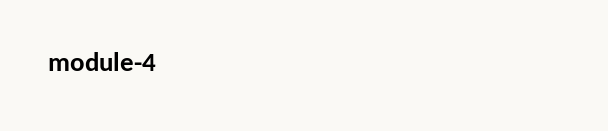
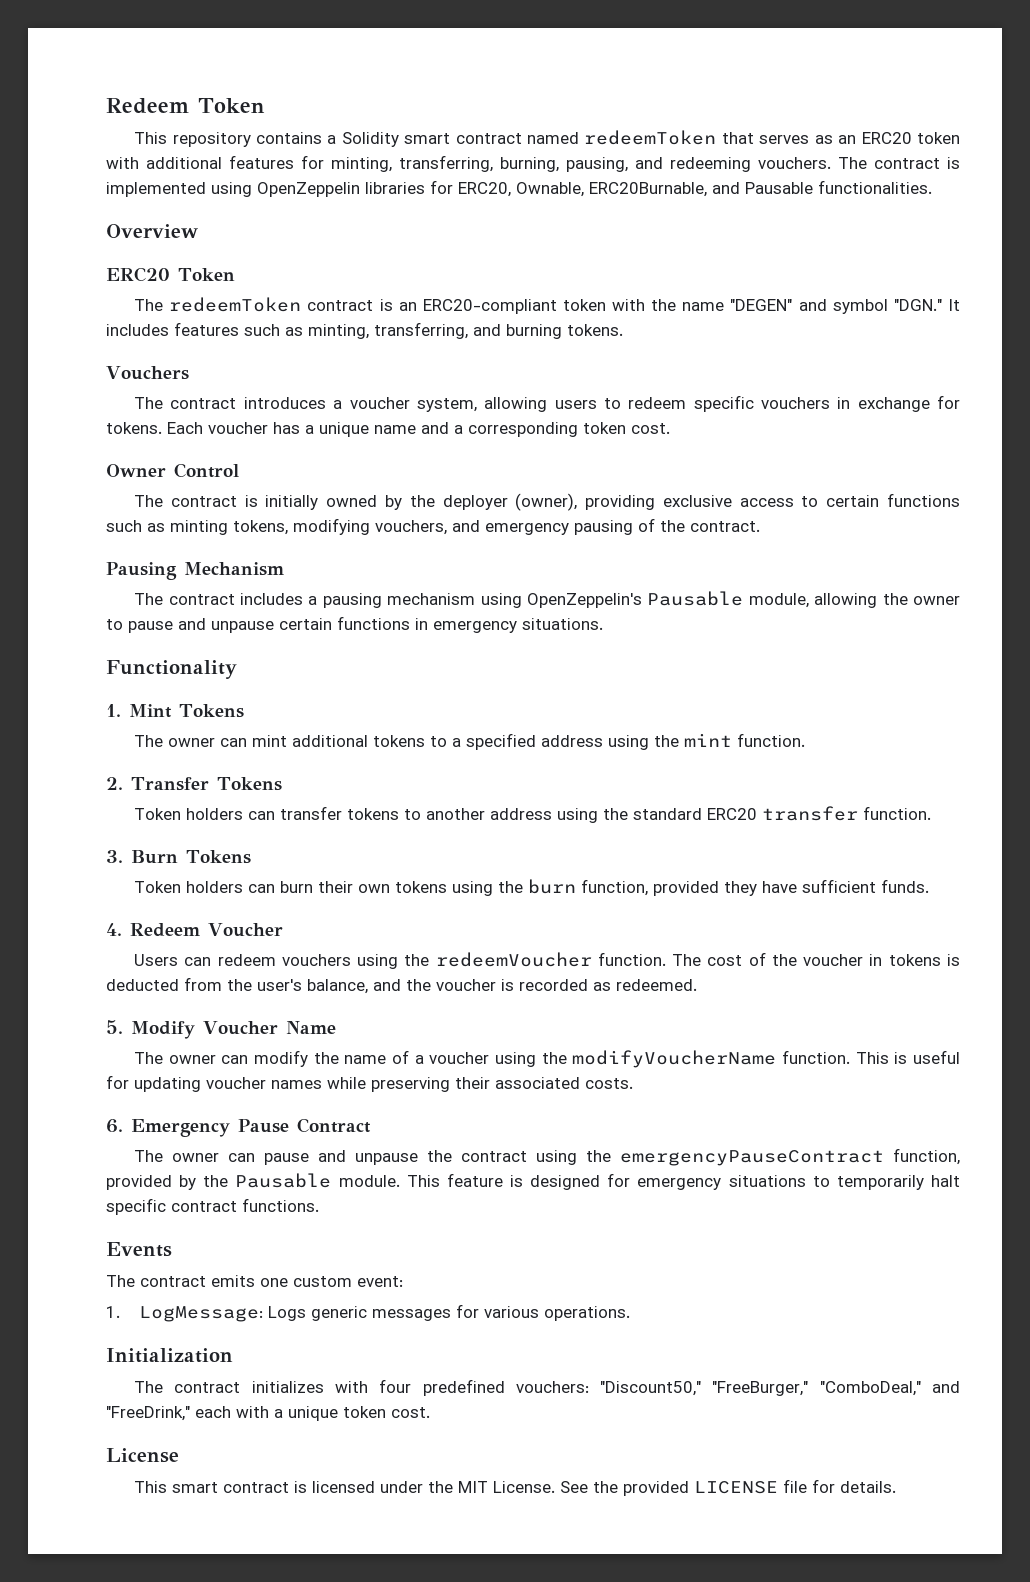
[48,52,156,71] module-4 -> [106,98,265,114] [134,130,960,147] [106,155,960,172] [106,180,932,197] [106,224,198,238] [106,267,235,282] [134,297,960,314] [106,322,623,339] [106,366,189,380] [134,395,961,412] [106,422,670,437] [106,463,239,478] [134,493,961,511] [106,518,760,535] [106,562,284,580] [134,591,961,608] [106,616,603,633] [106,660,237,679] [106,704,244,718] [134,733,806,750] [106,777,282,791] [134,806,932,823] [106,850,251,864] [134,879,930,896] [106,923,283,937] [134,952,961,969] [106,977,697,994] [106,1020,336,1039] [134,1050,961,1068] [106,1075,633,1092] [106,1118,371,1137] [134,1148,960,1166] [106,1173,960,1190] [106,1198,319,1215] [106,1242,172,1257] [106,1275,403,1287] [106,1304,631,1322] [106,1348,233,1363] [134,1379,960,1396] [106,1406,430,1421] [106,1448,179,1463] [134,1479,897,1496] Redeem Token // This repository contains a Solidity smart contract named redeemToken that serves as an ERC20 token with additional features for minting, transferring, burning, pausing, and redeeming vouchers. The contract is implemented using OpenZeppelin libraries for ERC20, Ownable, ERC20Burnable, and Pausable functionalities. // Overview // ERC20 Token // The redeemToken contract is an ERC20-compliant token with the name "DEGEN" and symbol "DGN." It includes features such as minting, transferring, and burning tokens. // Vouchers // The contract introduces a voucher system, allowing users to redeem specific vouchers in exchange for tokens. Each voucher has a unique name and a corresponding token cost. // Owner Control // The contract is initially owned by the deployer (owner), providing exclusive access to certain functions such as minting tokens, modifying vouchers, and emergency pausing of the contract. // Pausing Mechanism // The contract includes a pausing mechanism using OpenZeppelin's Pausable module, allowing the owner to pause and unpause certain functions in emergency situations. // Functionality // 1. Mint Tokens // The owner can mint additional tokens to a specified address using the mint function. // 2. Transfer Tokens // Token holders can transfer tokens to another address using the standard ERC20 transfer function. // 3. Burn Tokens // Token holders can burn their own tokens using the burn function, provided they have sufficient funds. // 4. Redeem Voucher // Users can redeem vouchers using the redeemVoucher function. The cost of the voucher in tokens is deducted from the user's balance, and the voucher is recorded as redeemed. // 5. Modify Voucher Name // The owner can modify the name of a voucher using the modifyVoucherName function. This is useful for updating voucher names while preserving their associated costs. // 6. Emergency Pause Contract // The owner can pause and unpause the contract using the emergencyPauseContract function, provided by the Pausable module. This feature is designed for emergency situations to temporarily halt specific contract functions. // Events // The contract emits one custom event: // 1. LogMessage: Logs generic messages for various operations. // Initialization // The contract initializes with four predefined vouchers: "Discount50," "FreeBurger," "ComboDeal," and "FreeDrink," each with a unique token cost. // License // This smart contract is licensed under the MIT License. See the provided LICENSE file for details.

